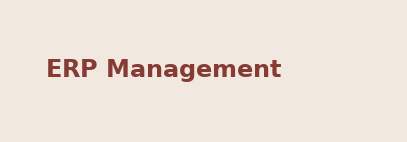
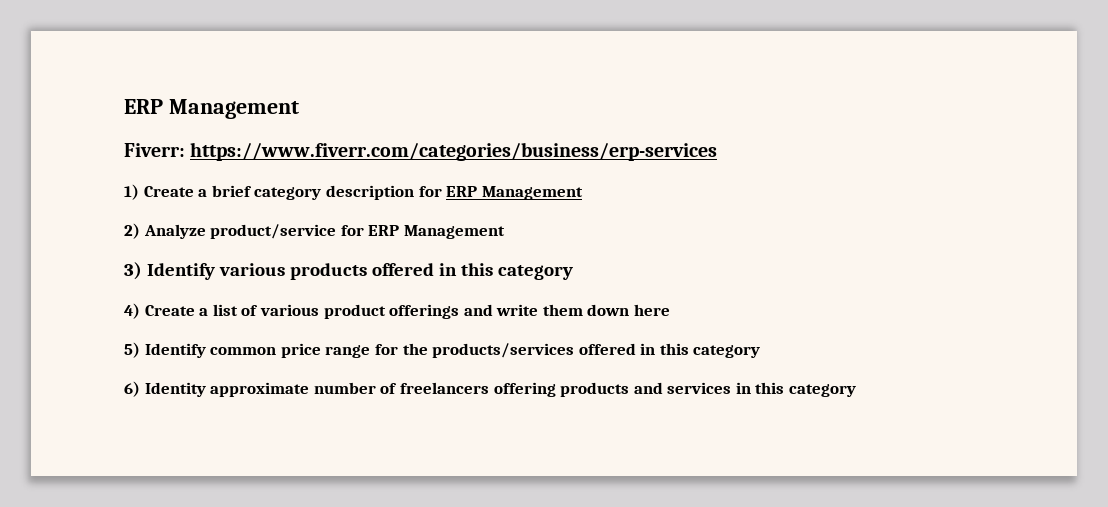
[46,59,281,82] ERP Management -> [124,99,299,119] [124,142,718,161] [124,184,583,200] [124,223,505,239] [124,262,573,280] [124,303,671,319] [124,342,761,358] [124,381,857,397] ERP Management // Fiverr: https://www.fiverr.com/categories/business/erp-services // 1) Create a brief category description for ERP Management // 2) Analyze product/service for ERP Management // 3) Identify various products offered in this category // 4) Create a list of various product offerings and write them down here // 5) Identify common price range for the products/services offered in this category // 6) Identity approximate number of freelancers offering products and services in this category

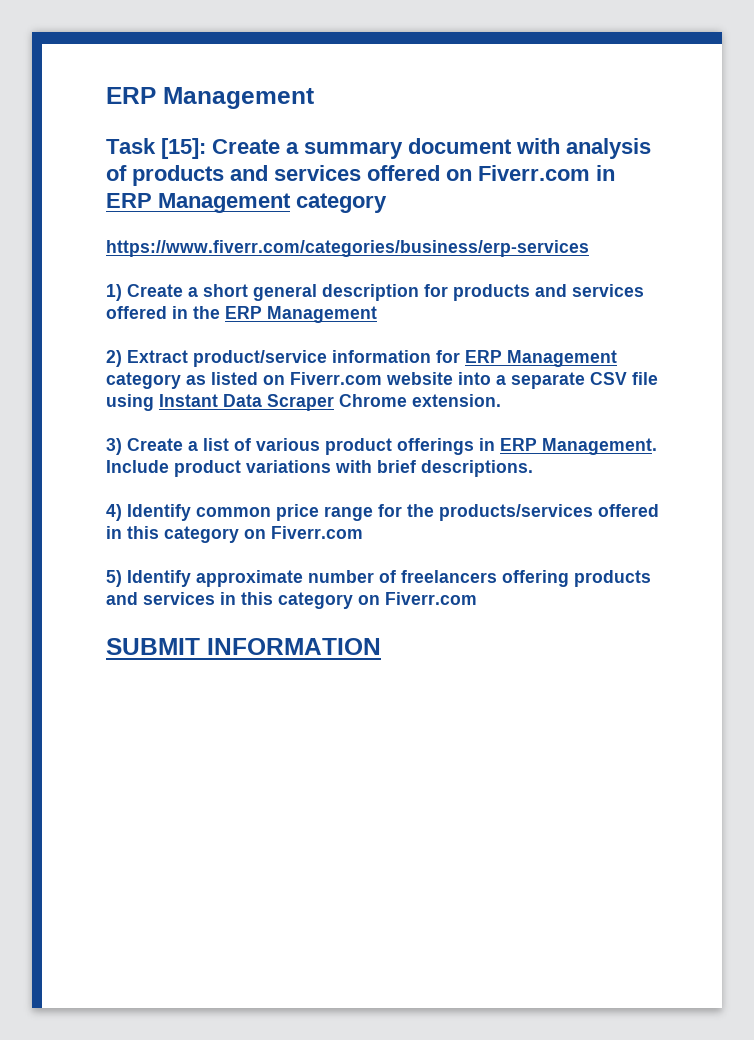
[124,99,299,119] [124,142,718,161] [124,184,442,200] ERP Management // Fiverr: https://www.fiverr.com/categories/business/erp-services // 1) Create a brief category description for -> [106,87,314,109] [106,138,651,159] [106,165,615,186] [106,193,387,213] [106,240,589,257] [106,284,644,301] [106,306,220,319] ERP Management // Task [15]: Create a summary document with analysis of products and services offered on Fiverr.com in ERP Management category // https://www.fiverr.com/categories/business/erp-services // 1) Create a short general description for products and services offered in the
[143,224,505,239] [124,262,573,280] [124,303,140,319] Analyze product/service for ERP Management // 3) Identify various products offered in this category // 4) -> [127,350,617,367] [106,372,658,389] [106,394,501,411] [106,438,122,455] Extract product/service information for ERP Management category as listed on Fiverr.com website into a separate CSV file using Instant Data Scraper Chrome extension. // 3)
[463,304,671,316] [124,342,140,358] and write them down here // 5) -> [479,438,657,455] [106,460,533,477] [106,504,122,521] in ERP Management. Include product variations with brief descriptions. // 4)
[124,381,206,397] // 6) Identity -> [244,526,363,539] [106,570,191,587] on Fiverr.com // 5) Identify
(857, 390) none -> [358,592,477,605] [106,638,381,655] on Fiverr.com // SUBMIT INFORMATION

